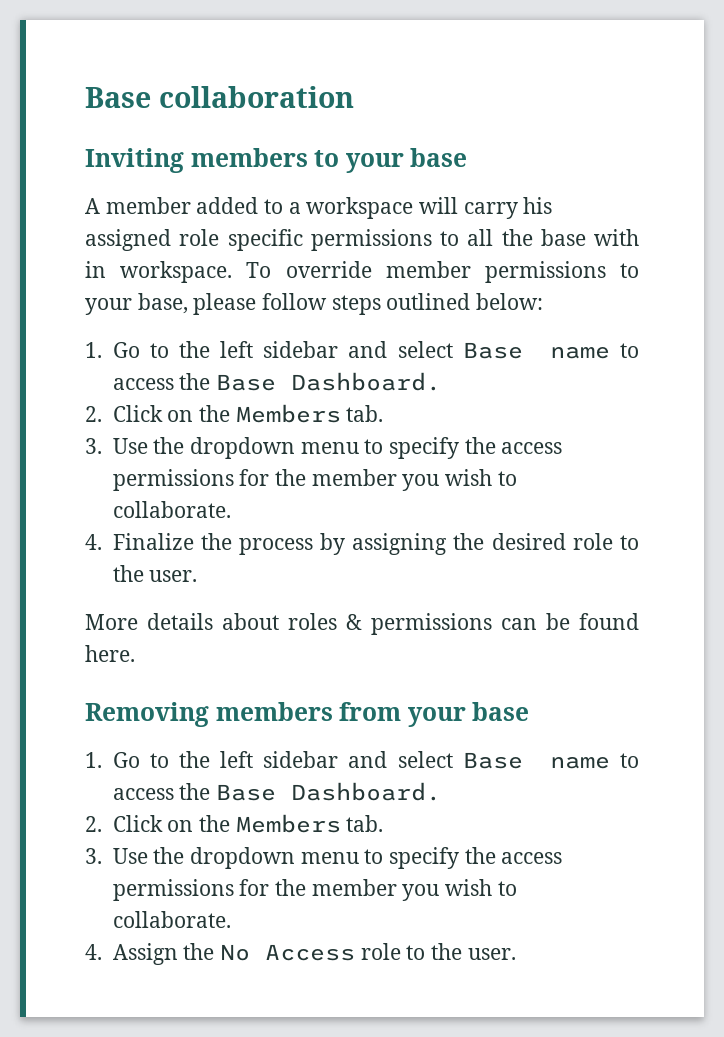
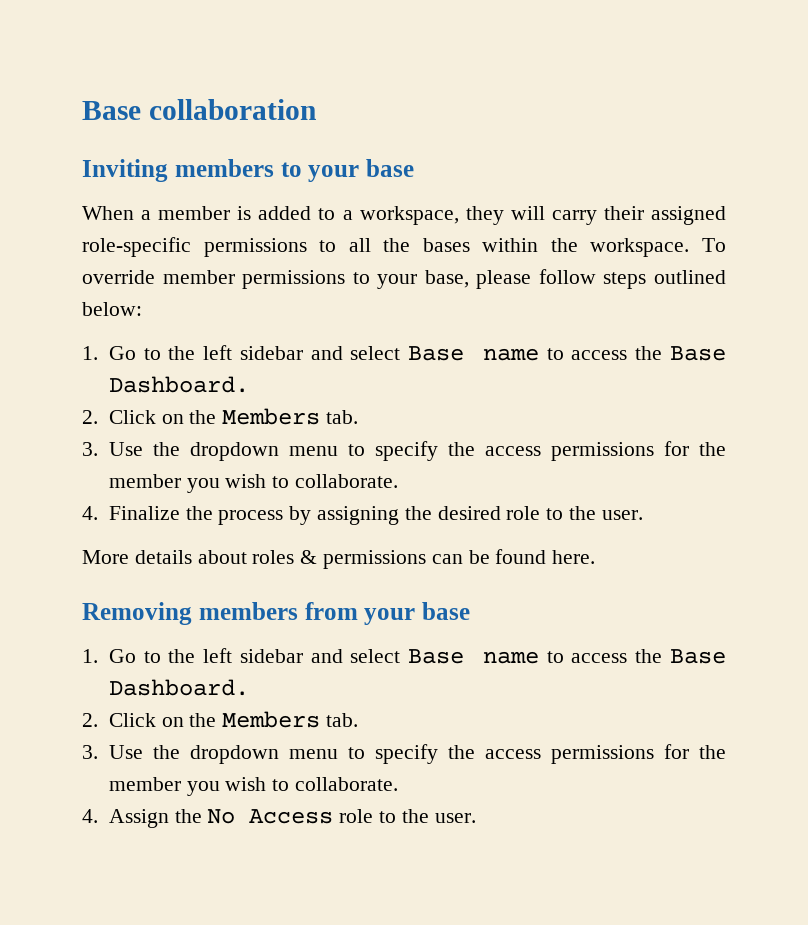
[85,197,553,219] [85,229,303,251] A member added to a workspace will carry his assigned role specific -> [82,206,726,225] [82,237,191,257] When a member is added to a workspace, they will carry their assigned role-specific
[540,229,639,246] [85,261,106,278] base with in -> [422,238,578,252] bases within the

